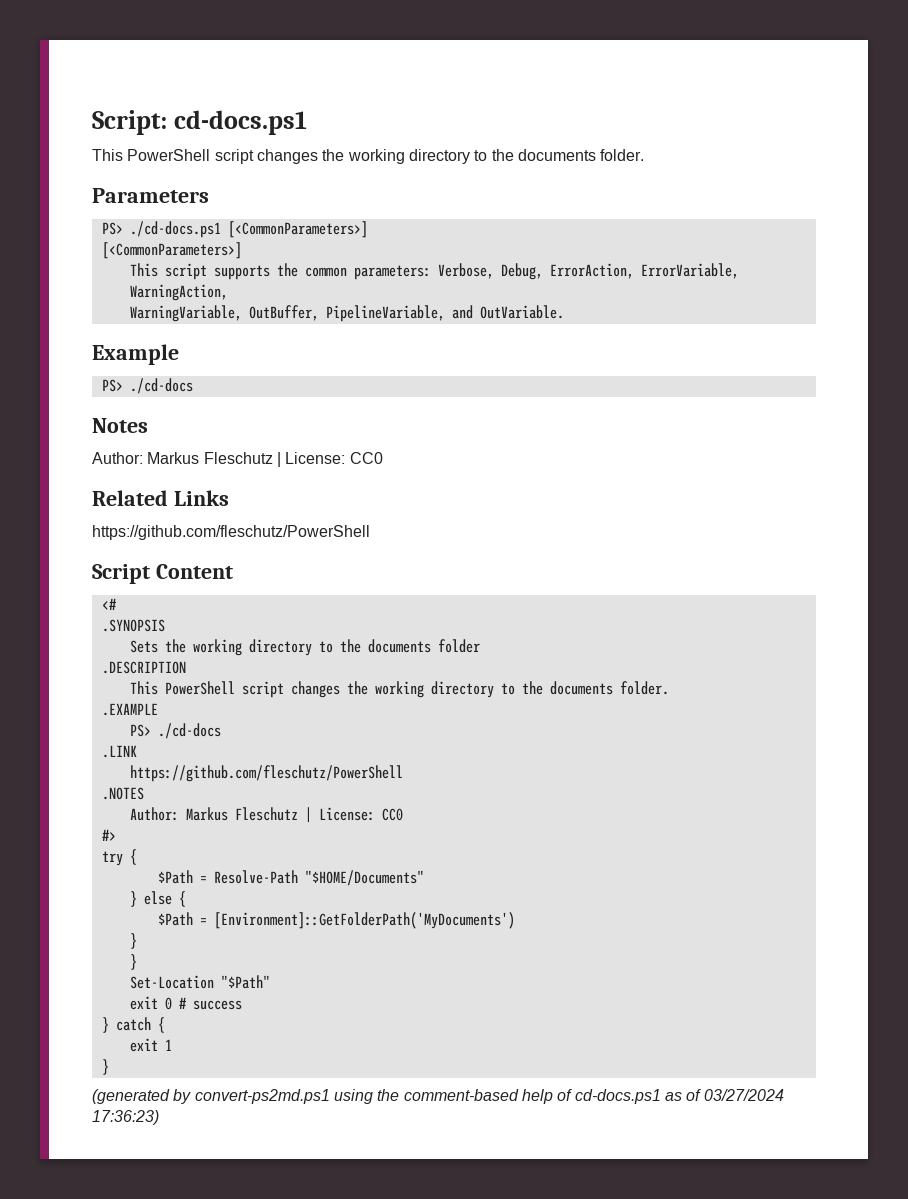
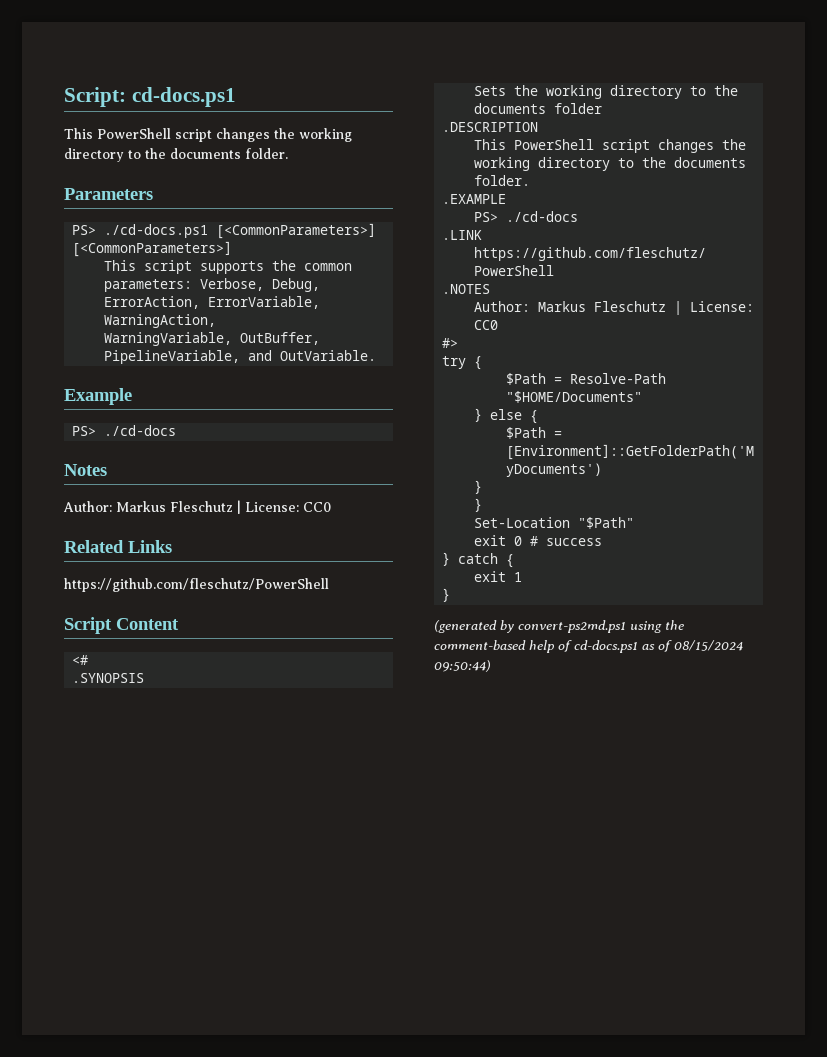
[703,1089,784,1101] [92,1110,159,1125] 03/27/2024 17:36:23) -> [674,640,743,651] [434,660,491,672] 08/15/2024 09:50:44)

